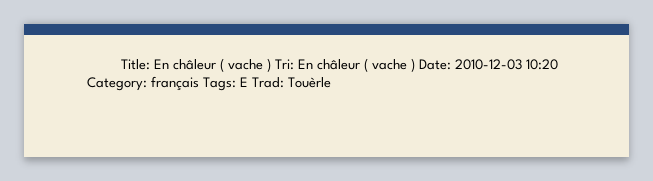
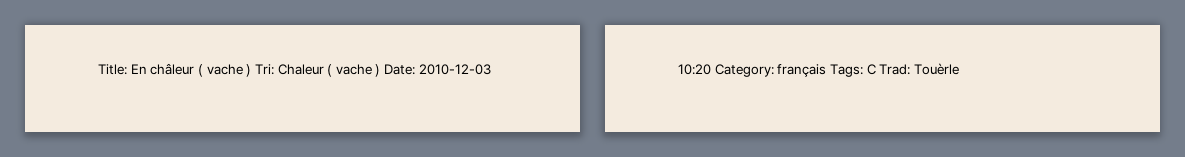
[298,59,361,70] En châleur -> [277,64,324,75] Chaleur
[240,77,248,87] E -> [866,64,876,75] C

